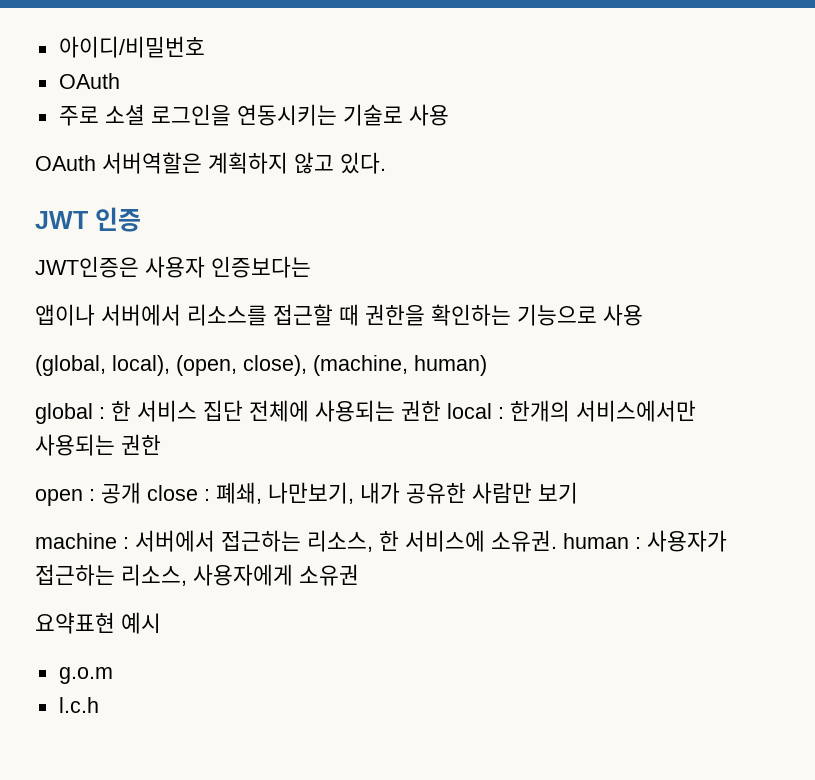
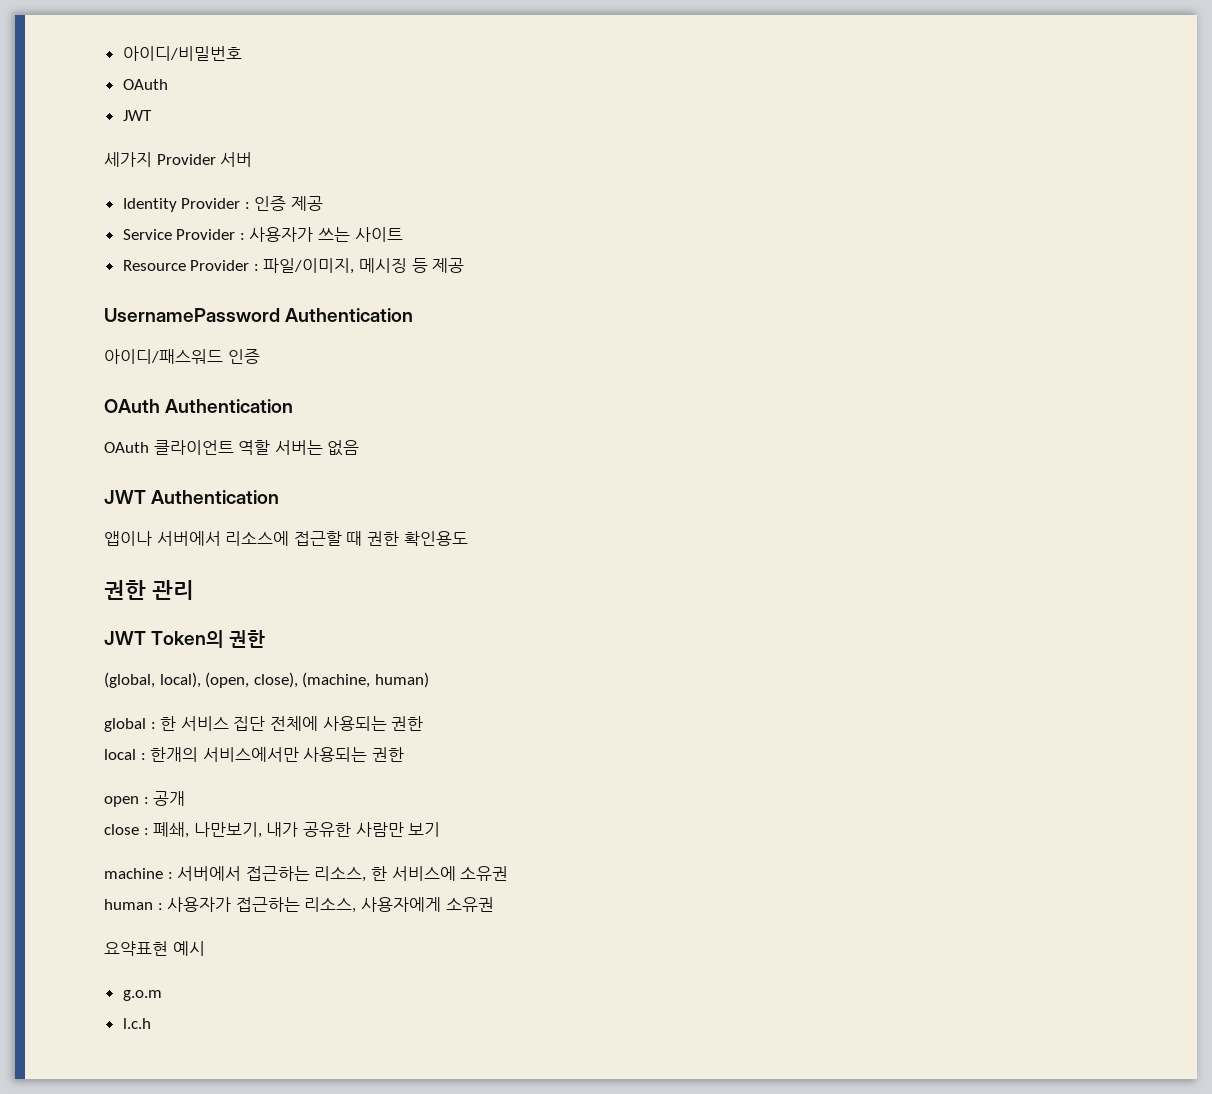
[58,104,449,126] [35,152,386,174] [35,207,141,232] [35,256,311,278] 주로 소셜 로그인을 연동시키는 기술로 사용 // OAuth 서버역할은 계획하지 않고 있다. // JWT 인증 // JWT인증은 사용자 인증보다는 -> [122,110,152,121] [104,152,253,167] [122,196,324,212] [122,227,403,242] [122,258,465,274] [104,308,414,322] [104,349,260,364] [104,399,294,413] [104,440,360,456] [104,490,280,504] JWT // 세가지 Provider 서버 // Identity Provider : 인증 제공 // Service Provider : 사용자가 쓰는 사이트 // Resource Provider : 파일/이미지, 메시징 등 제공 // UsernamePassword Authentication // 아이디/패스워드 인증 // OAuth Authentication // OAuth 클라이언트 역할 서버는 없음 // JWT Authentication
[187,304,267,326] 리소스를 -> [225,531,290,546] 리소스에
[365,304,643,326] 권한을 확인하는 기능으로 사용 -> [366,531,468,546] [104,580,194,600] [104,630,266,648] 권한 확인용도 // 권한 관리 // JWT Token의 권한
(441, 410) none -> (424, 723) //
(141, 493) none -> (186, 798) //
[491,530,557,552] 소유권. -> [460,866,509,881] 소유권 //

